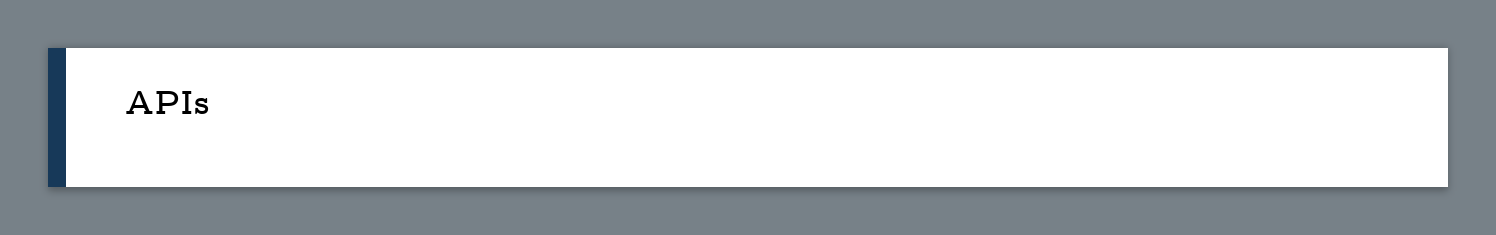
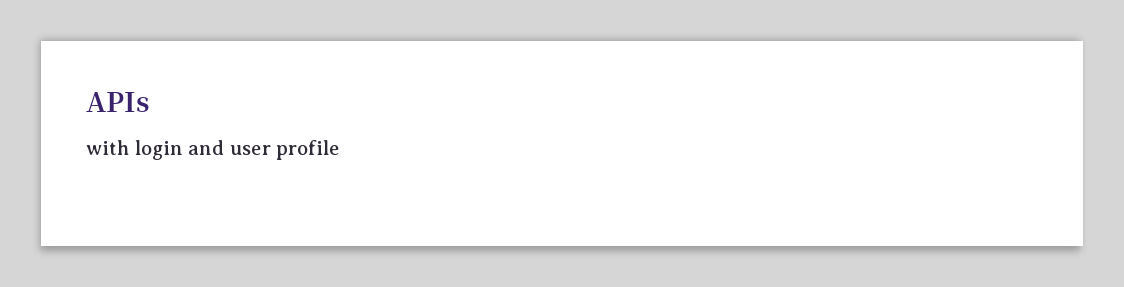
(209, 102) none -> [86,140,341,160] // with login and user profile

